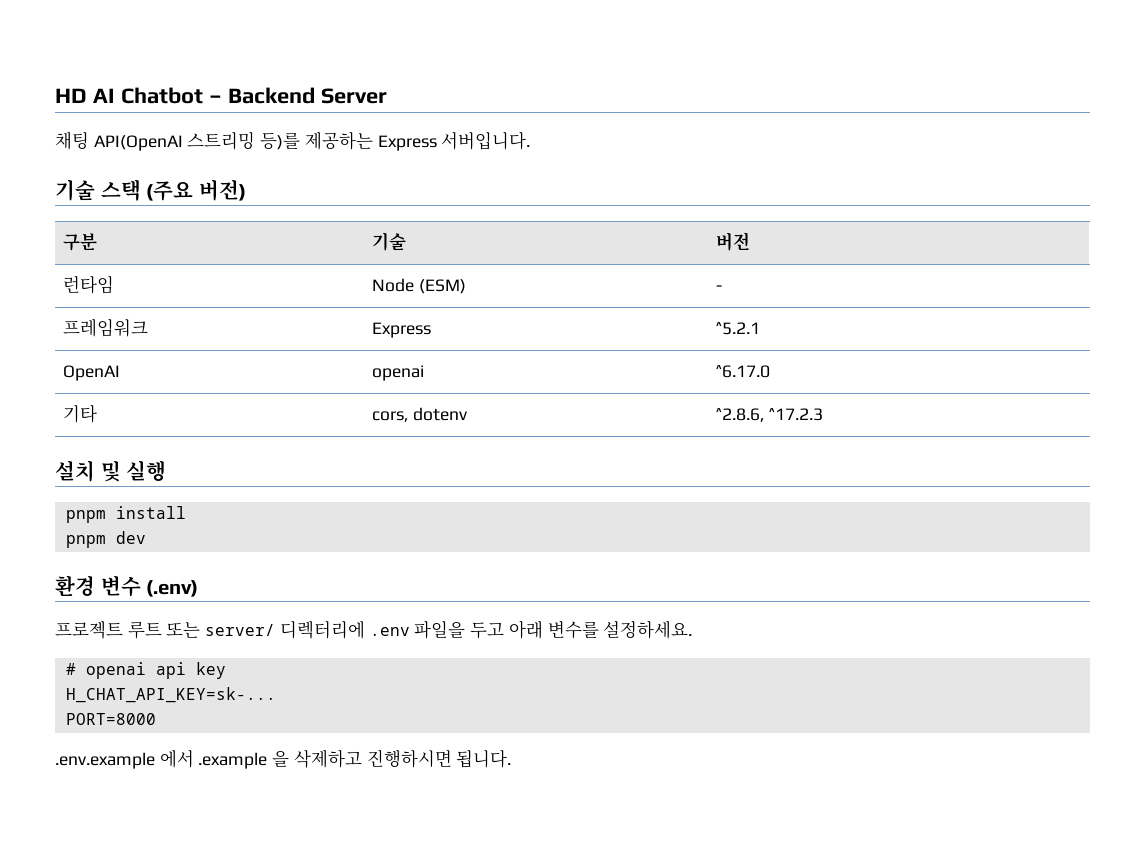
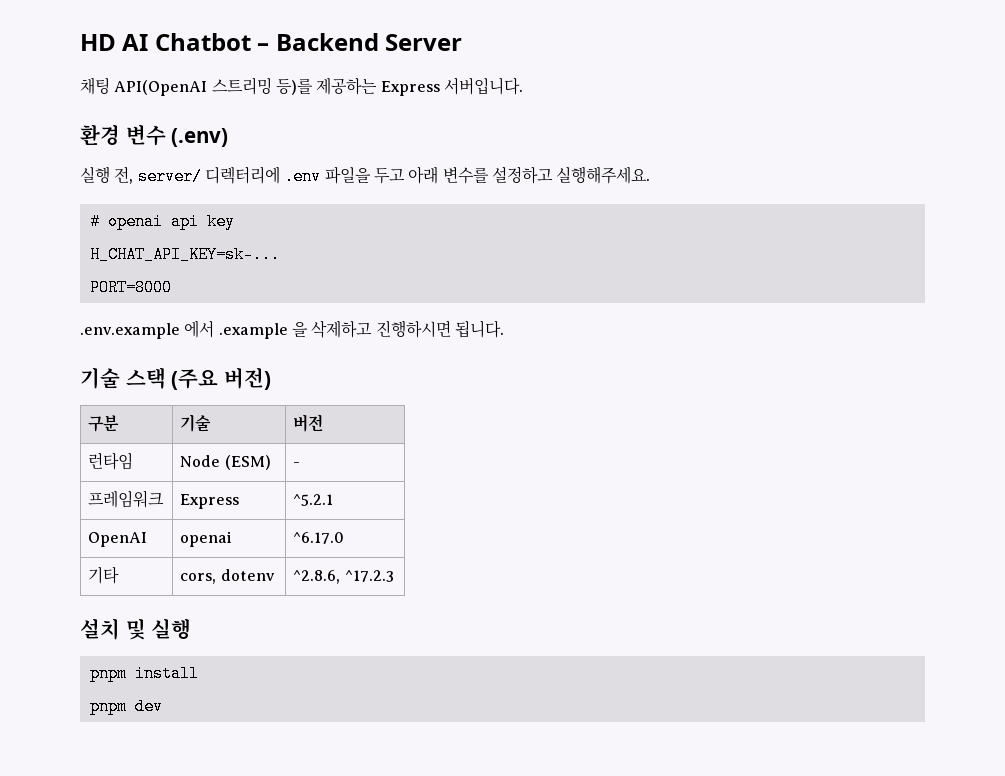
(531, 140) none -> [80,124,229,147] [80,166,651,185] [89,213,235,230] [89,246,280,263] [89,279,172,296] [80,320,504,339] // 환경 변수 (.env) // 실행 전, server/ 디렉터리에 .env 파일을 두고 아래 변수를 설정하고 실행해주세요. // # openai api key // H_CHAT_API_KEY=sk-... // PORT=8000 // .env.example 에서 .example 을 삭제하고 진행하시면 됩니다.
[55,575,199,597] [55,620,693,639] [65,662,226,679] [65,687,276,703] [65,713,156,725] [55,749,512,769] // 환경 변수 (.env) // 프로젝트 루트 또는 server/ 디렉터리에 .env 파일을 두고 아래 변수를 설정하세요. // # openai api key // H_CHAT_API_KEY=sk-... // PORT=8000 // .env.example 에서 .example 을 삭제하고 진행하시면 됩니다. -> (163, 706) none

